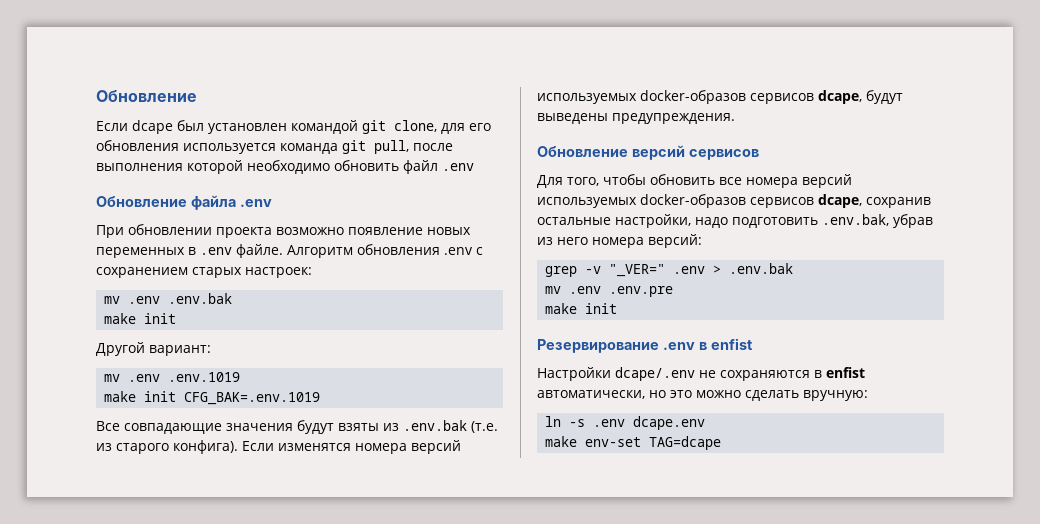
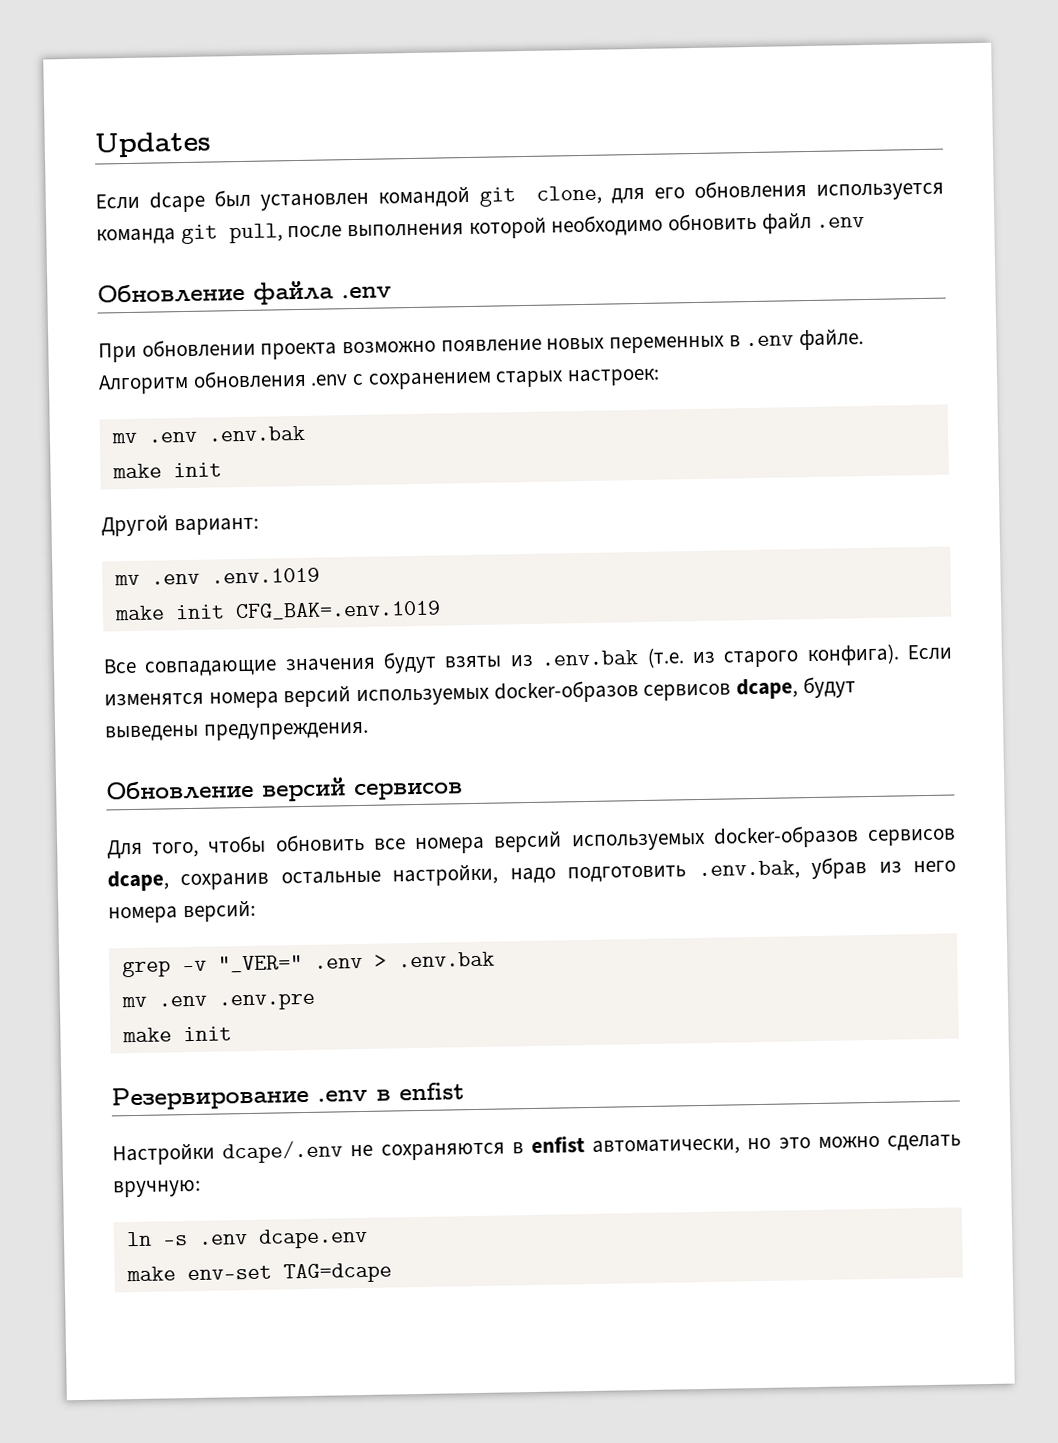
[96,90,197,102] Обновление -> [94,131,211,158] Updates

